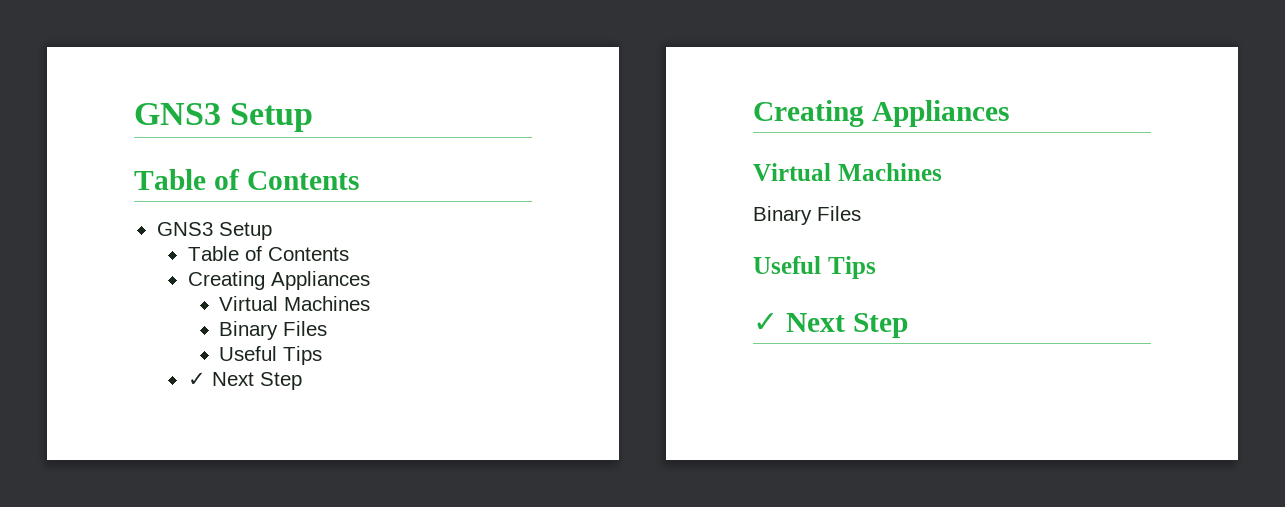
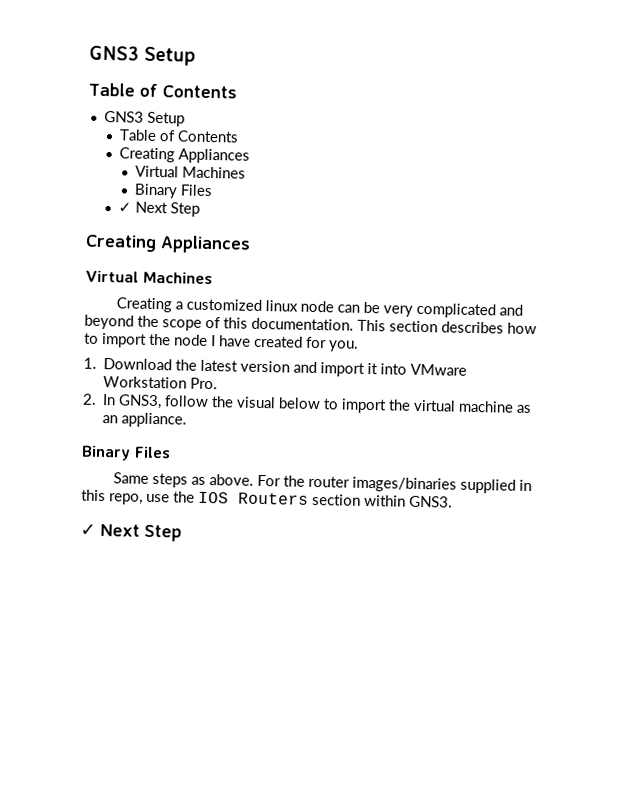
[219,346,323,365] // Useful Tips -> (214, 190) none
[753,206,861,225] [753,256,876,279] Binary Files // Useful Tips -> [116,297,524,319] [84,314,537,335] [84,332,359,352] [83,357,468,377] [103,376,219,390] [82,393,533,414] [102,412,188,428] [81,445,171,461] [113,472,533,494] [81,489,453,508] Creating a customized linux node can be very complicated and beyond the scope of this documentation. This section describes how to import the node I have created for you. // 1. Download the latest version and import it into VMware Workstation Pro. // 2. In GNS3, follow the visual below to import the virtual machine as an appliance. // Binary Files // Same steps as above. For the router images/binaries supplied in this repo, use the IOS Routers section within GNS3.

